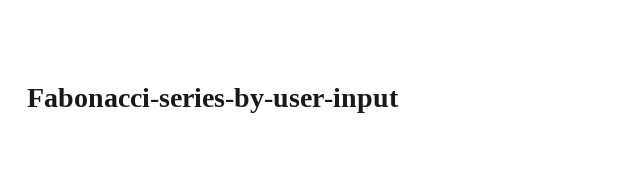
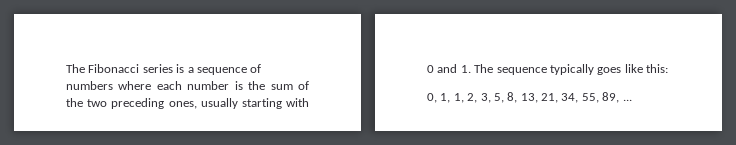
[27,88,399,113] Fabonacci-series-by-user-input -> [66,64,262,75] [66,81,309,90] [66,98,309,109] [427,64,668,75] [427,92,632,103] The Fibonacci series is a sequence of numbers where each number is the sum of the two preceding ones, usually starting with 0 and 1. The sequence typically goes like this: // 0, 1, 1, 2, 3, 5, 8, 13, 21, 34, 55, 89, ...

